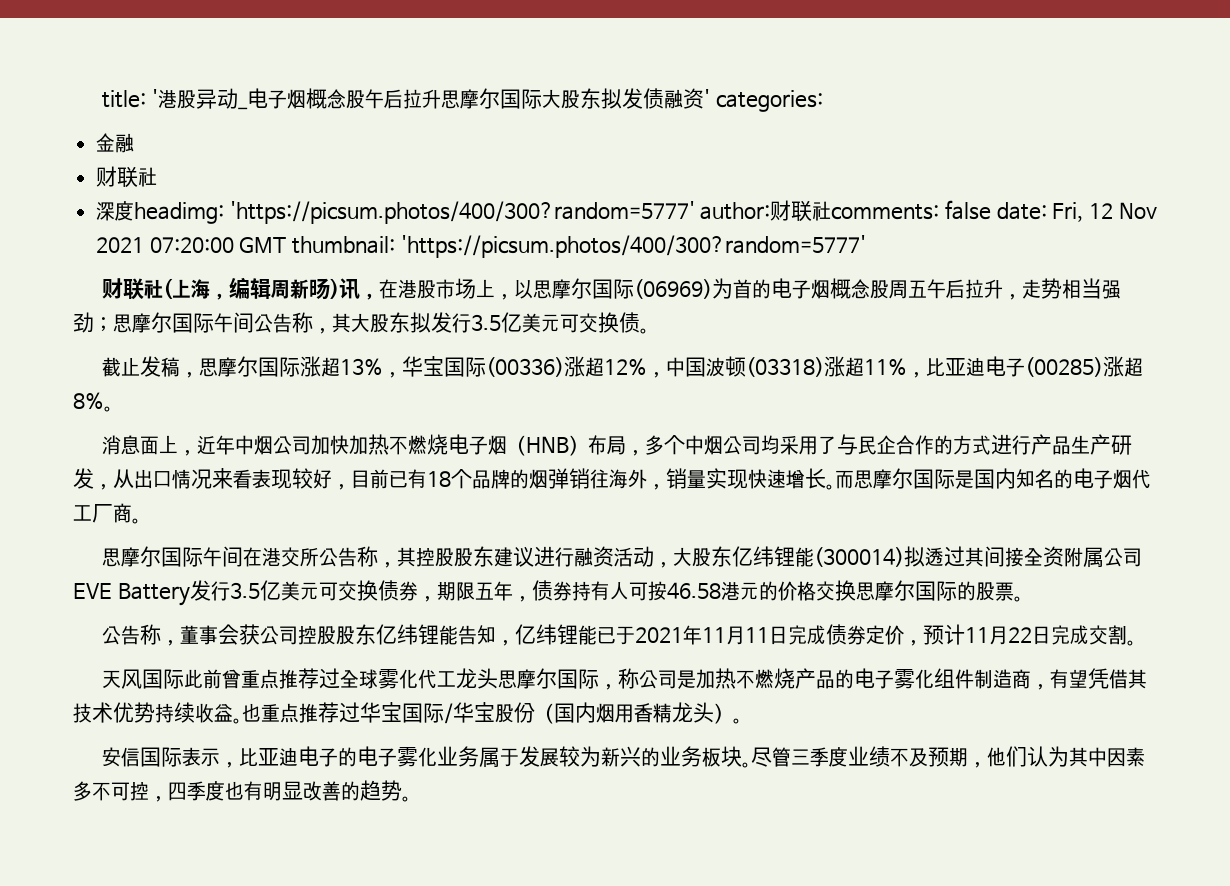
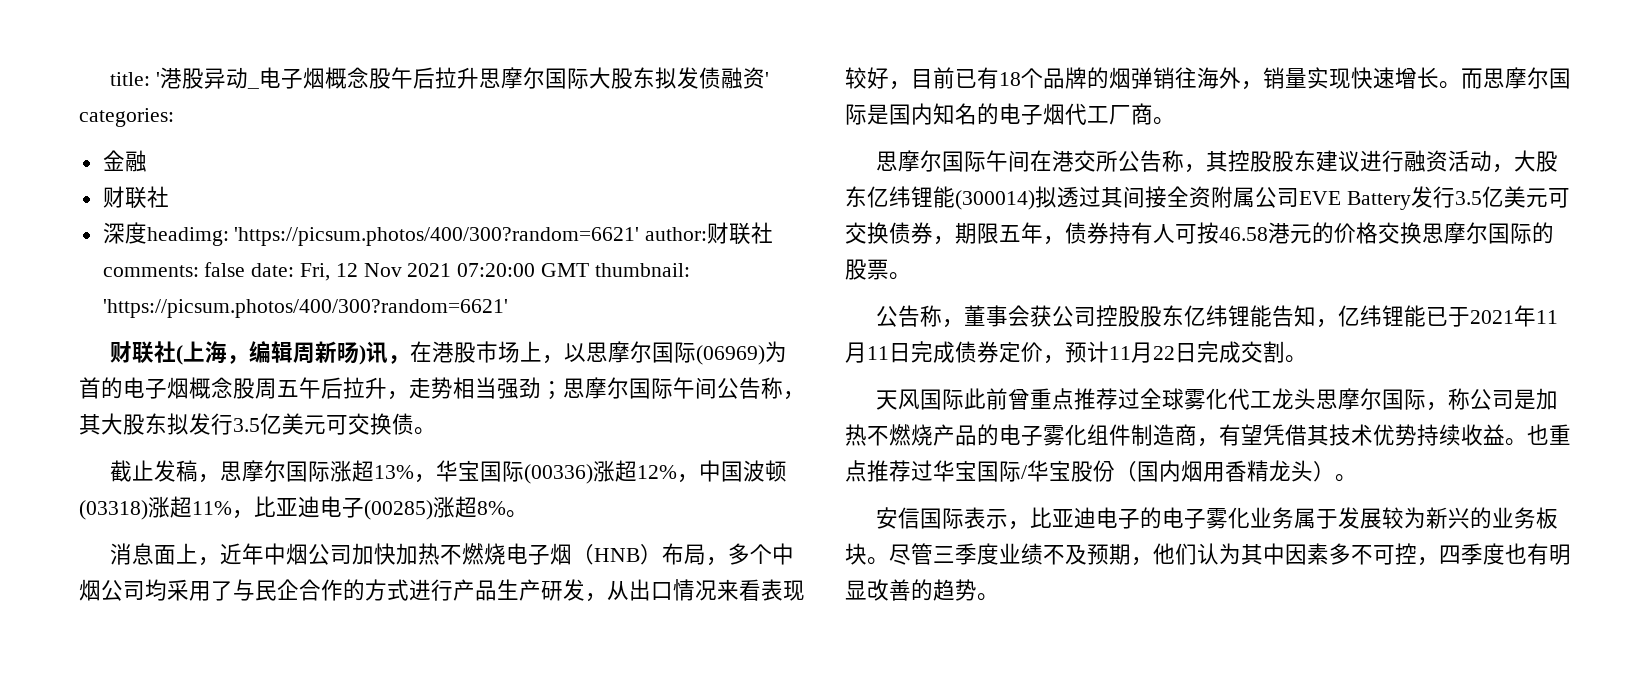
[229,201,695,224] 'https://picsum.photos/400/300?random=5777' -> [234,227,640,246] 'https://picsum.photos/400/300?random=6621'
[400,235,866,258] 'https://picsum.photos/400/300?random=5777' -> [102,299,508,318] 'https://picsum.photos/400/300?random=6621'

